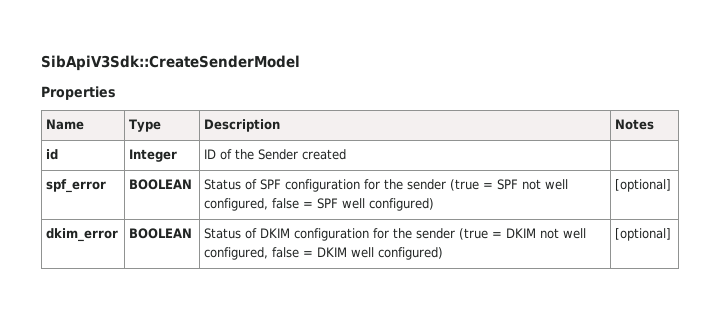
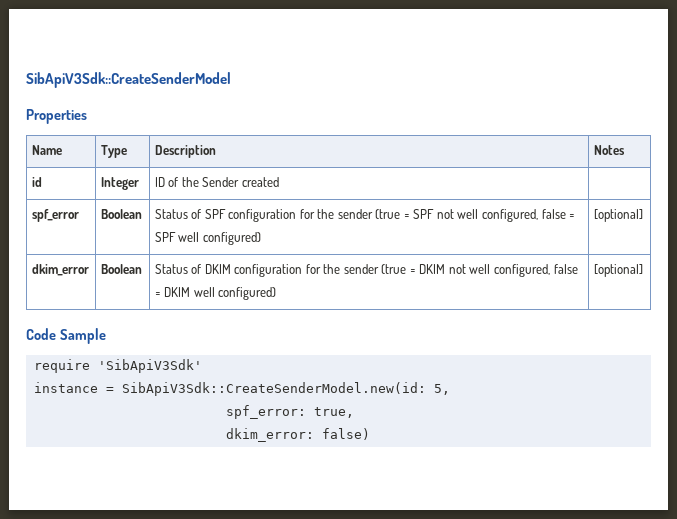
[129,179,193,190] BOOLEAN -> [100,209,142,219] Boolean
[129,228,193,239] BOOLEAN -> [100,264,142,274] Boolean
(672, 234) none -> [26,328,106,344] [33,359,202,373] [33,382,450,396] [225,405,354,419] [225,428,370,442] // Code Sample // require 'SibApiV3Sdk' // instance = SibApiV3Sdk::CreateSenderModel.new(id: 5, // spf_error: true, // dkim_error: false)

